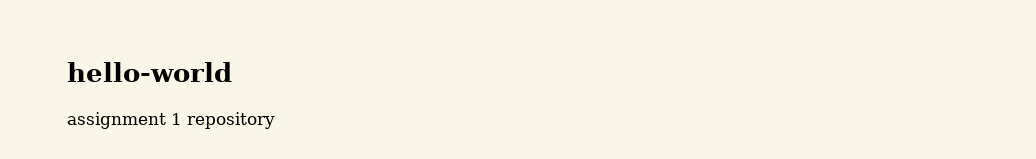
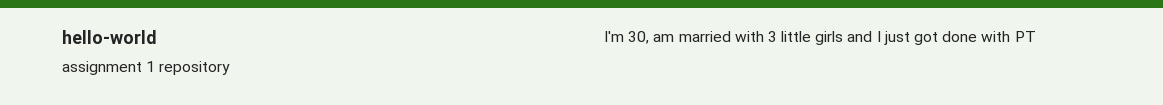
(275, 120) none -> [604,31,1036,45] // I'm 30, am married with 3 little girls and I just got done with PT

